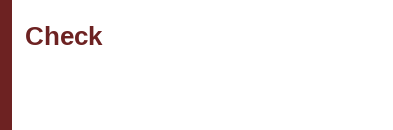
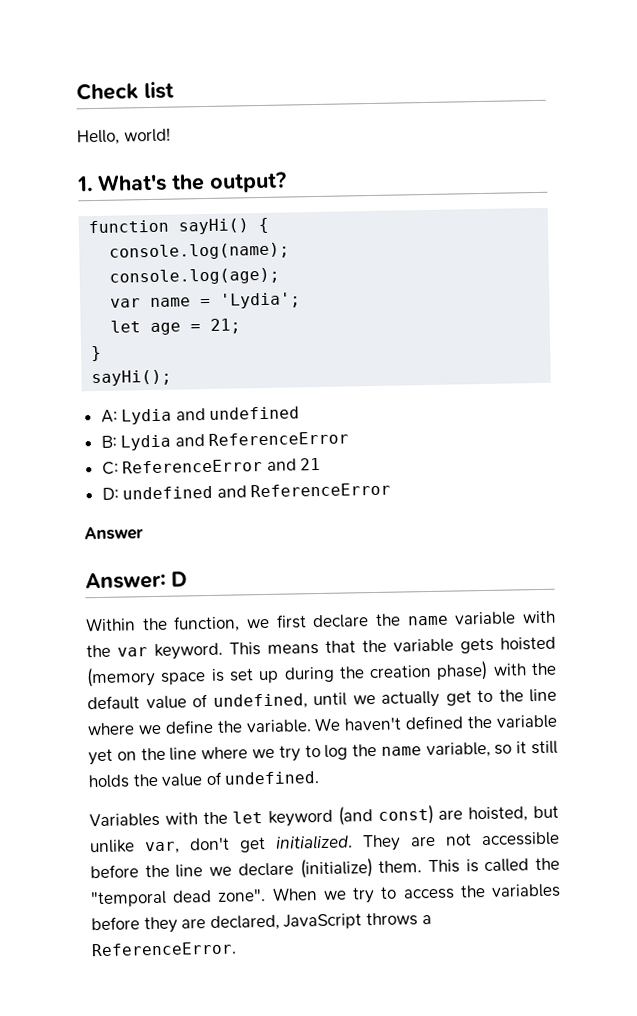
(103, 35) none -> [144,81,174,100] [77,127,171,146] [76,171,287,193] [88,217,270,235] [109,242,291,261] [109,267,281,286] [110,292,302,309] [110,318,242,336] [91,345,103,362] [91,369,173,387] [100,406,301,425] [100,431,350,451] [101,457,322,475] [101,482,392,500] [84,526,144,541] [85,571,187,590] [85,610,556,633] [86,636,556,660] [86,660,557,688] [87,688,557,711] [87,714,558,736] [88,740,558,766] [88,771,320,789] [89,804,559,828] [89,831,560,855] [90,857,560,879] [90,883,561,908] [91,912,432,934] [91,941,237,957] list // Hello, world! // 1. What's the output? // function sayHi() { // console.log(name); // console.log(age); // var name = 'Lydia'; // let age = 21; // } // sayHi(); // A: Lydia and undefined // B: Lydia and ReferenceError // C: ReferenceError and 21 // D: undefined and ReferenceError // Answer // Answer: D // Within the function, we first declare the name variable with the var keyword. This means that the variable gets hoisted (memory space is set up during the creation phase) with the default value of undefined, until we actually get to the line where we define the variable. We haven't defined the variable yet on the line where we try to log the name variable, so it still holds the value of undefined. // Variables with the let keyword (and const) are hoisted, but unlike var, don't get initialized. They are not accessible before the line we declare (initialize) them. This is called the "temporal dead zone". When we try to access the variables before they are declared, JavaScript throws a ReferenceError.

